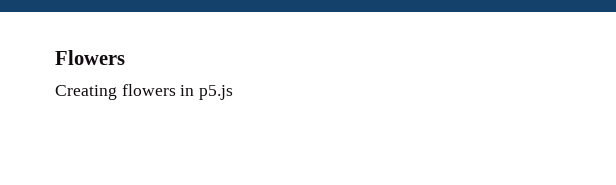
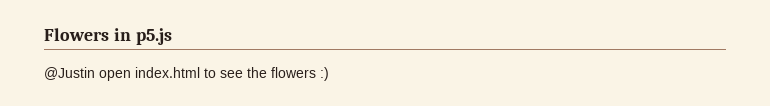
[55,84,176,100] // Creating flowers -> (109, 34) none
(234, 92) none -> [44,67,329,81] // @Justin open index.html to see the flowers :)

